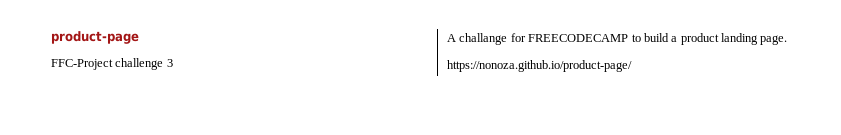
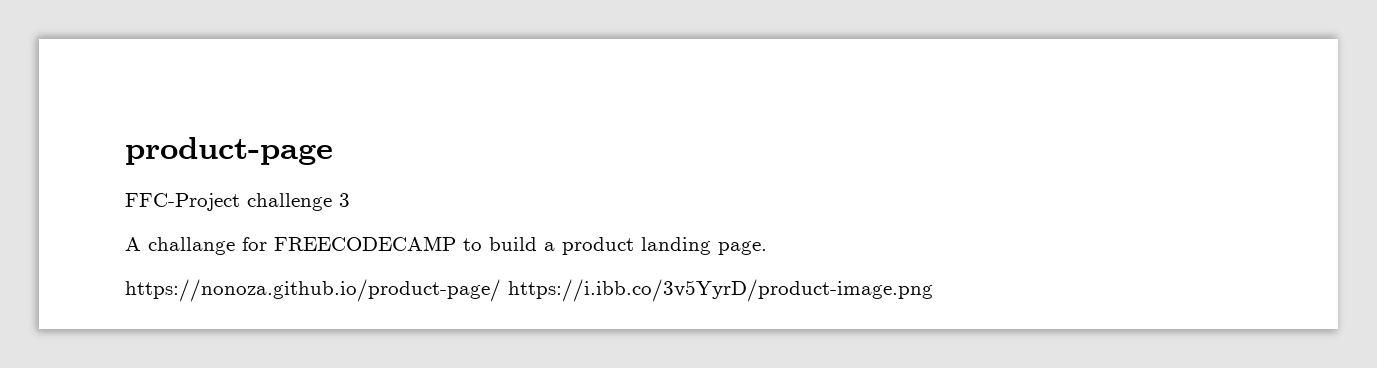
(632, 66) none -> [508,279,933,302] https://i.ibb.co/3v5YyrD/product-image.png

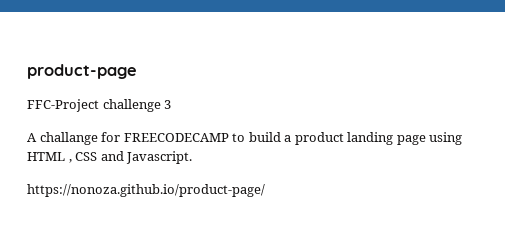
[718,241,767,255] page. -> [396,132,463,145] [27,151,193,164] page using HTML , CSS and Javascript.
[508,279,933,302] https://i.ibb.co/3v5YyrD/product-image.png -> (265, 190) none

